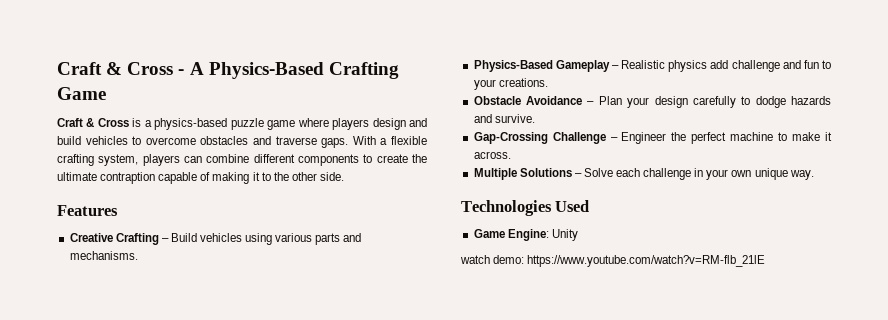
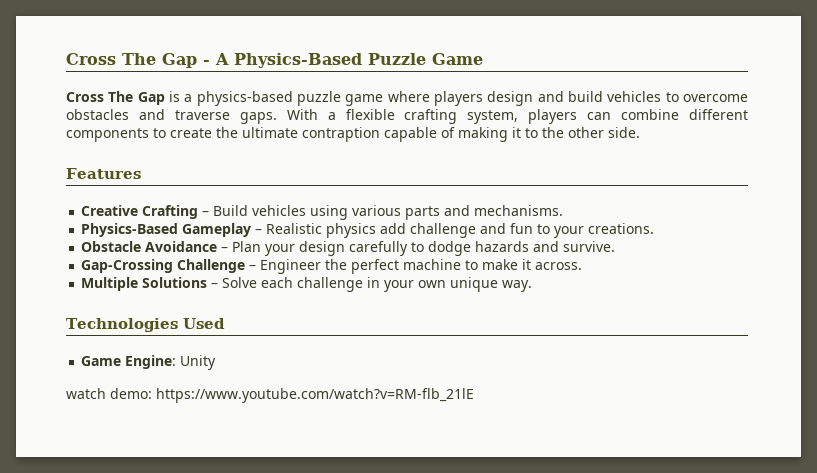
[57,62,174,75] Craft & Cross -> [66,53,197,68] Cross The Gap
[328,62,399,79] Crafting -> [368,53,426,65] Puzzle
[57,118,129,127] Craft & Cross -> [66,91,165,105] Cross The Gap

